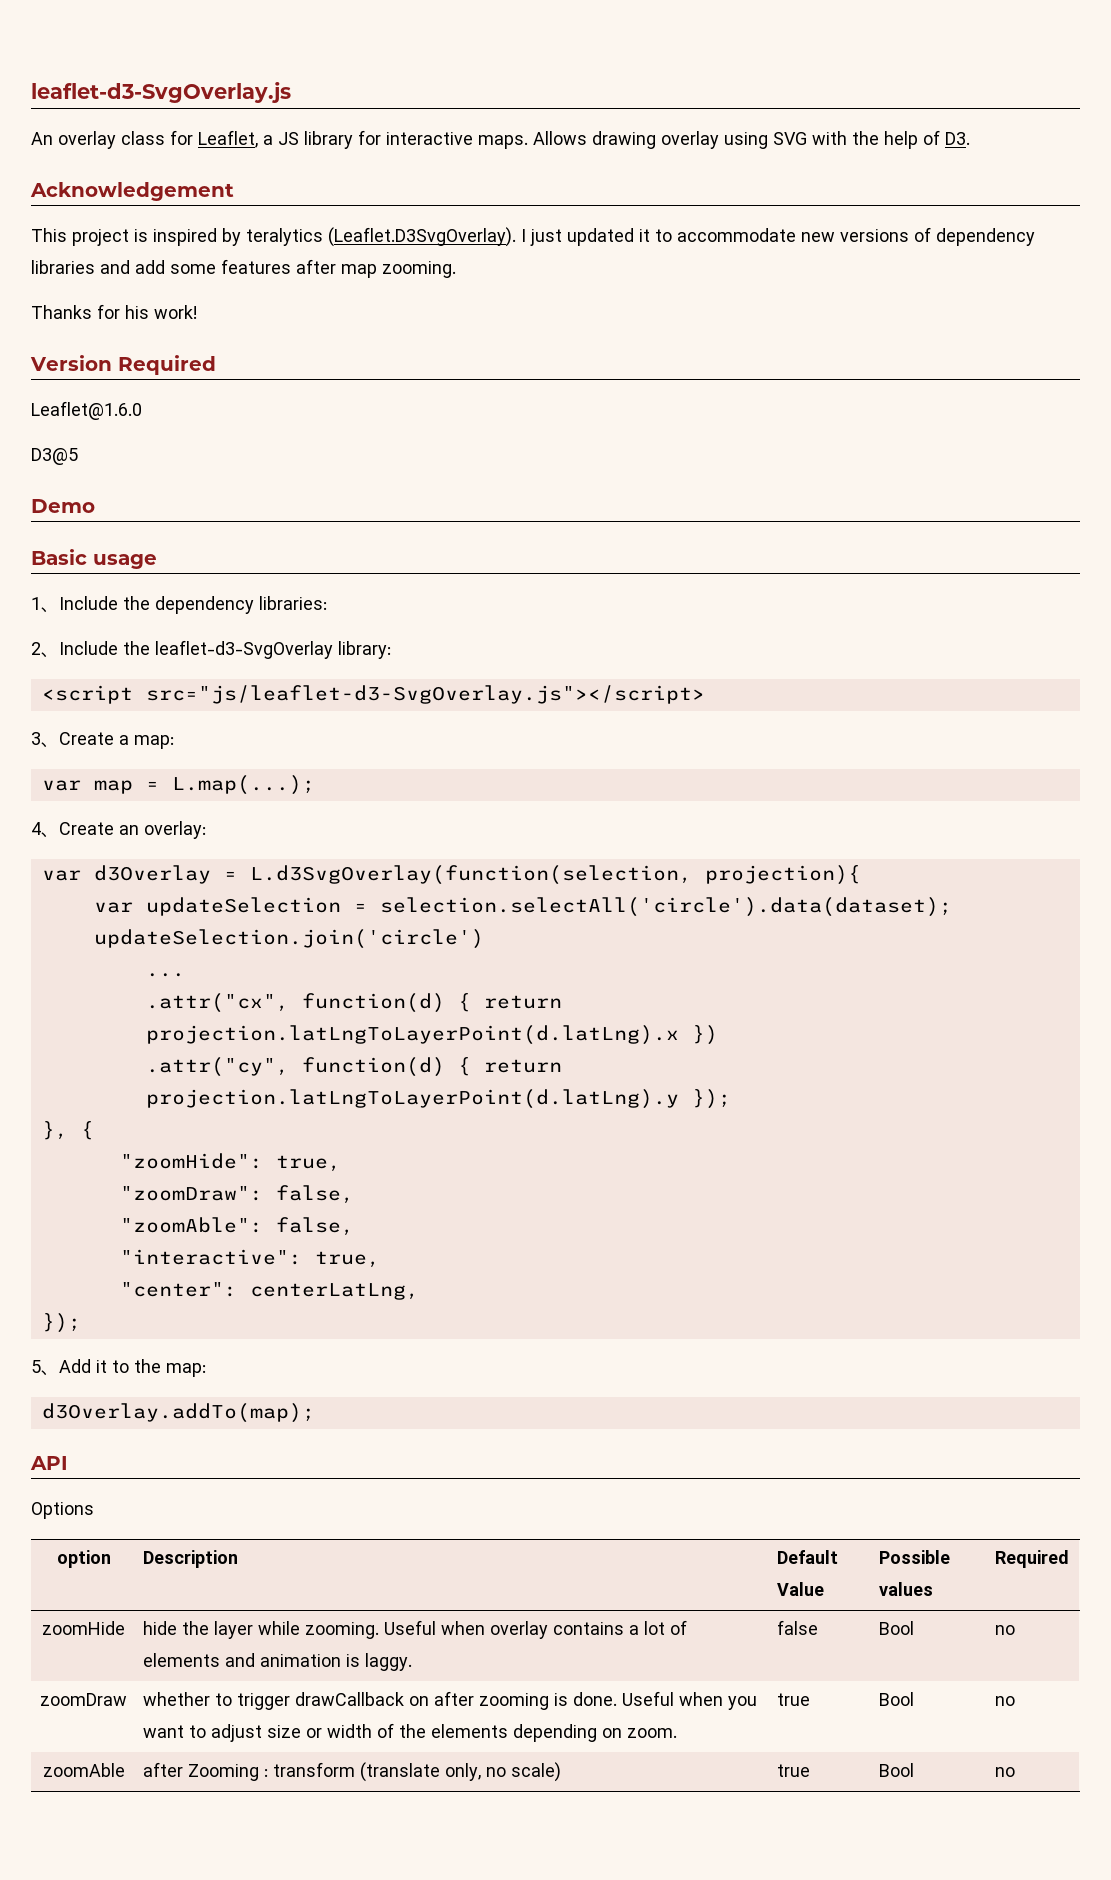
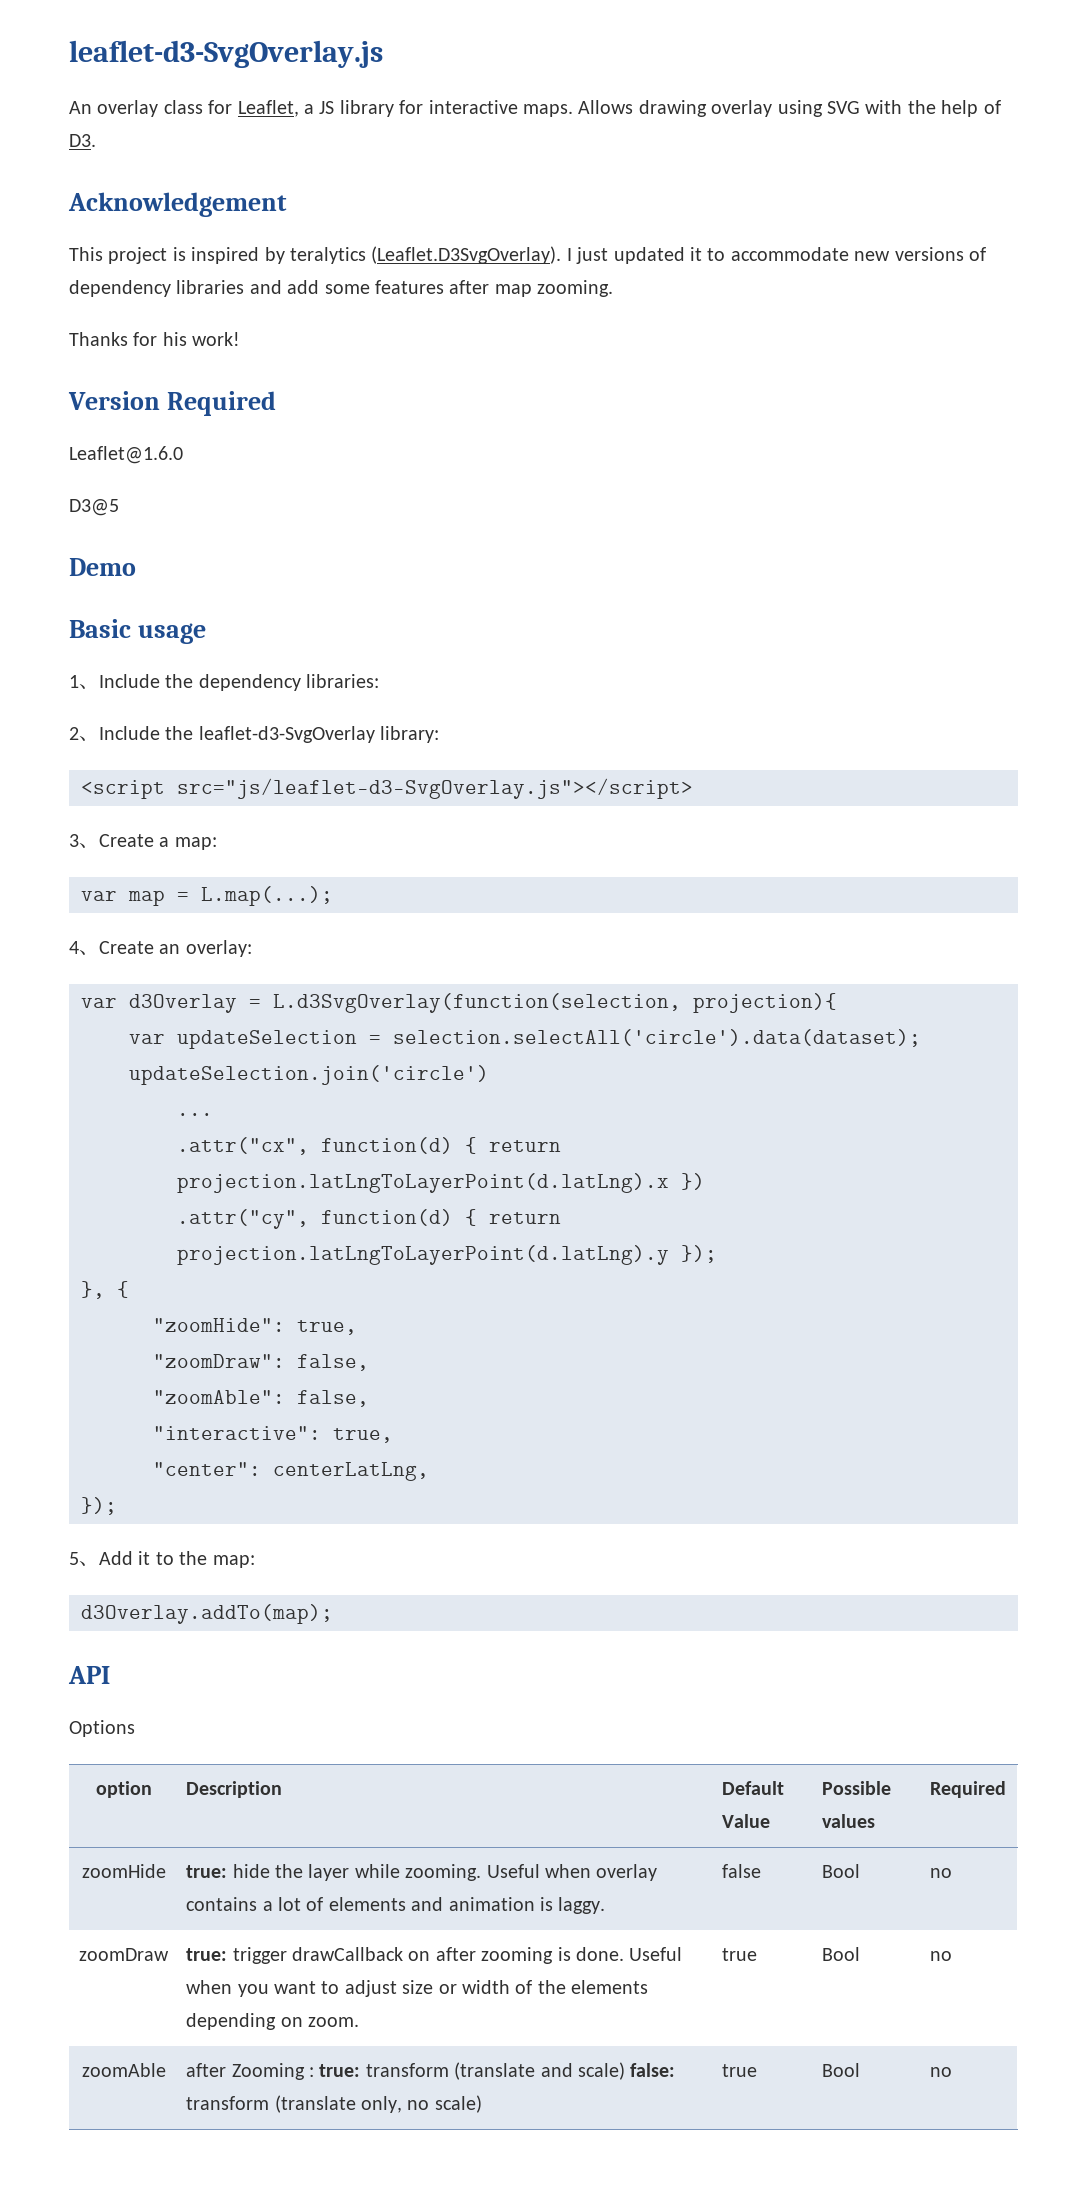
(125, 1628) none -> [186,1865,228,1878] true:
[143,1692,233,1706] whether to -> [186,1948,228,1961] true:
(269, 1773) none -> [319,2062,676,2080] true: transform (translate and scale) false:

